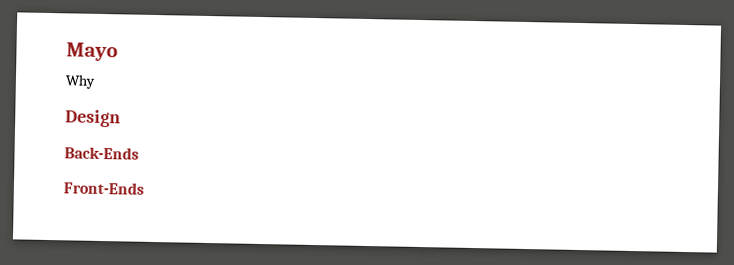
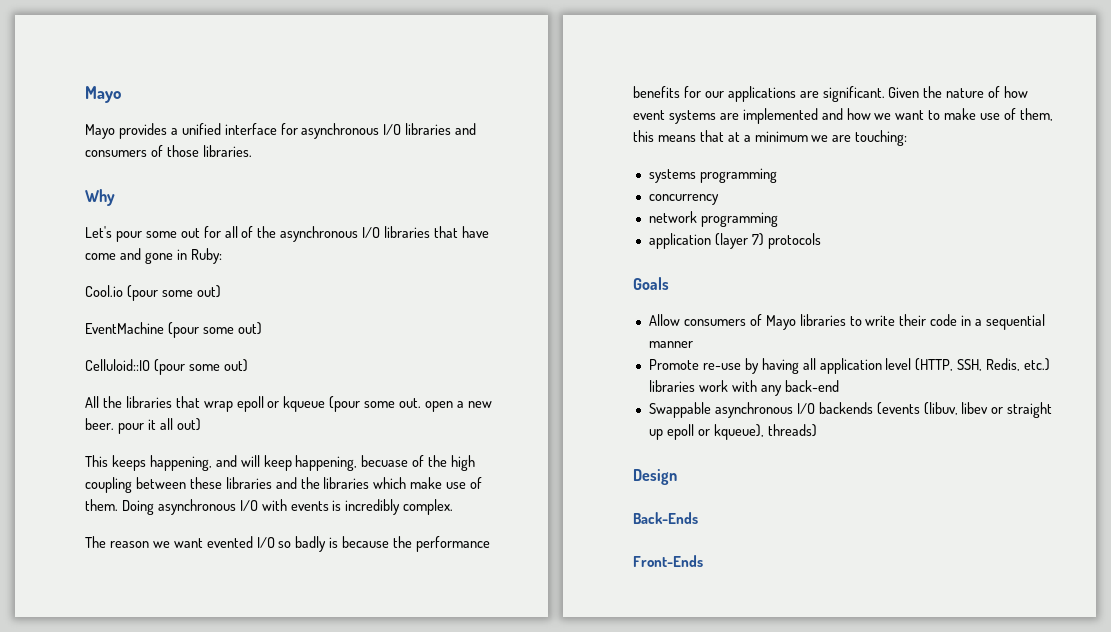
[65,74,96,89] Why -> [85,123,477,139] [85,145,252,157] [85,189,115,206] [85,226,489,242] [85,248,222,264] [85,285,221,301] [85,322,262,338] [85,359,248,375] [85,396,492,412] [85,418,201,434] [85,455,476,471] [85,477,483,493] [85,499,454,515] [85,536,491,552] [633,86,1029,102] [633,108,1053,124] [633,130,908,146] [648,168,777,183] [648,194,719,205] [648,211,778,227] [648,233,821,249] [633,277,669,290] [648,314,1046,330] [648,341,693,348] [648,358,1051,374] [648,380,839,396] [648,402,1053,418] [648,424,817,440] Mayo provides a unified interface for asynchronous I/O libraries and consumers of those libraries. // Why // Let's pour some out for all of the asynchronous I/O libraries that have come and gone in Ruby: // Cool.io (pour some out) // EventMachine (pour some out) // Celluloid::IO (pour some out) // All the libraries that wrap epoll or kqueue (pour some out. open a new beer. pour it all out) // This keeps happening, and will keep happening, becuase of the high coupling between these libraries and the libraries which make use of them. Doing asynchronous I/O with events is incredibly complex. // The reason we want evented I/O so badly is because the performance benefits for our applications are significant. Given the nature of how event systems are implemented and how we want to make use of them, this means that at a minimum we are touching: // systems programming // concurrency // network programming // application (layer 7) protocols // Goals // Allow consumers of Mayo libraries to write their code in a sequential manner // Promote re-use by having all application level (HTTP, SSH, Redis, etc.) libraries work with any back-end // Swappable asynchronous I/O backends (events (libuv, libev or straight up epoll or kqueue), threads)

